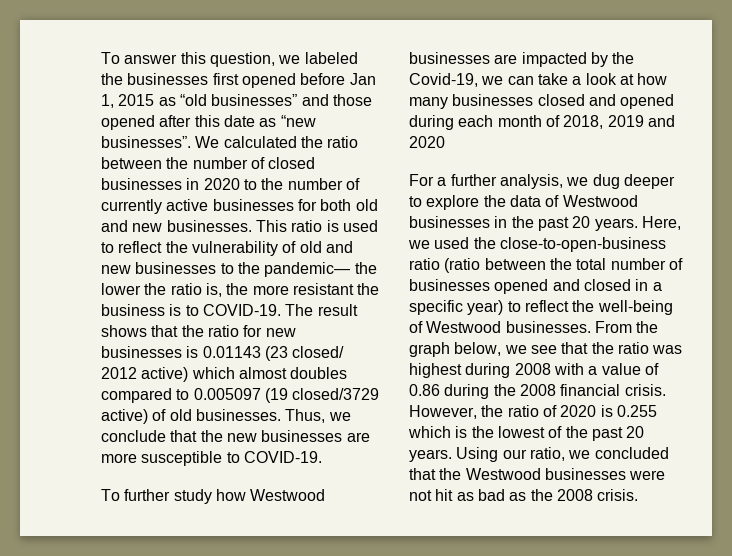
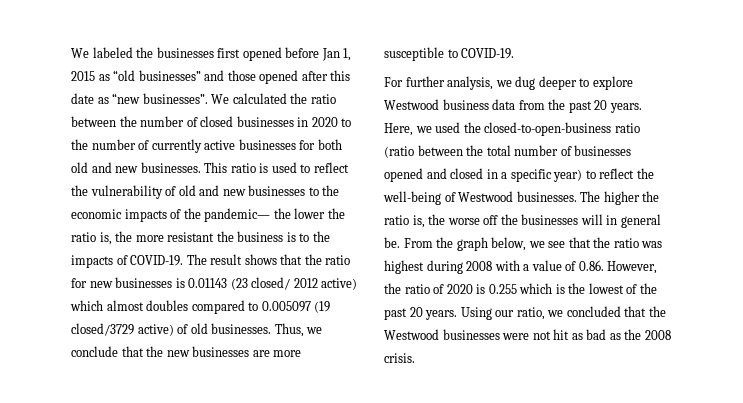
[101,52,301,67] To answer this question, we -> [71,48,89,58] We
(260, 268) none -> [71,208,201,222] economic impacts of the
(199, 310) none -> [312,231,330,242] [71,255,128,268] the impacts of
[101,489,326,504] [409,52,635,67] [409,73,668,87] [409,94,675,109] [409,115,675,130] [409,136,445,148] // To further study how Westwood businesses are impacted by the Covid-19, we can take a look at how many businesses closed and opened during each month of 2018, 2019 and 2020 -> (515, 53) none
[437,177,447,186] a -> (403, 82) none
[483,195,638,207] [409,216,508,228] the data of Westwood businesses in -> [384,99,545,110] Westwood business data from
[499,237,666,252] close-to-open-business -> [484,122,612,136] closed-to-open-business
(591, 327) none -> [580,191,660,205] [384,214,661,228] [384,237,400,248] The higher the ratio is, the worse off the businesses will in general be.
[409,384,666,399] 0.86 during the 2008 financial crisis. -> [578,260,604,271] 0.86.

